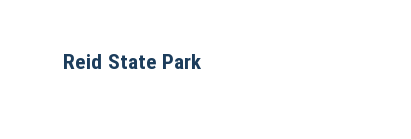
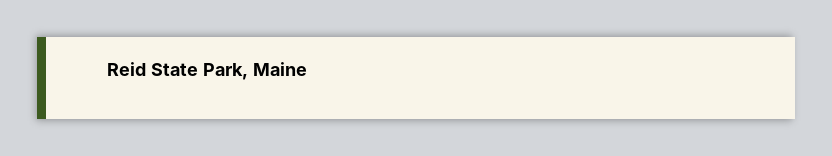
[162,54,203,69] Park -> [202,62,307,80] Park, Maine

